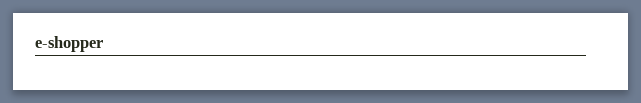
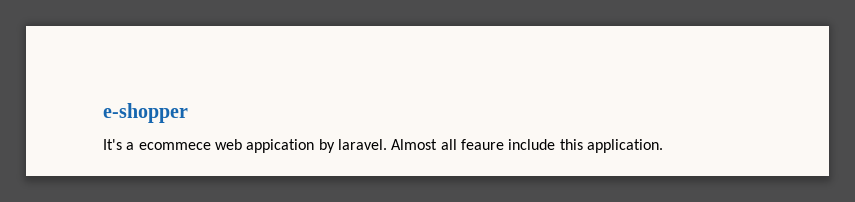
(103, 44) none -> [103,139,663,153] // It's a ecommece web appication by laravel. Almost all feaure include this application.

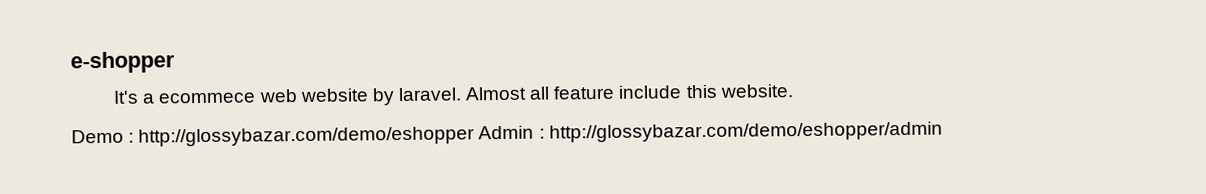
[246,139,315,153] appication -> [299,88,369,103] website
[460,139,504,150] feaure -> [553,85,616,100] feature
[586,139,663,153] application. -> [719,84,794,98] [71,121,943,147] website. // Demo : http://glossybazar.com/demo/eshopper Admin : http://glossybazar.com/demo/eshopper/admin

